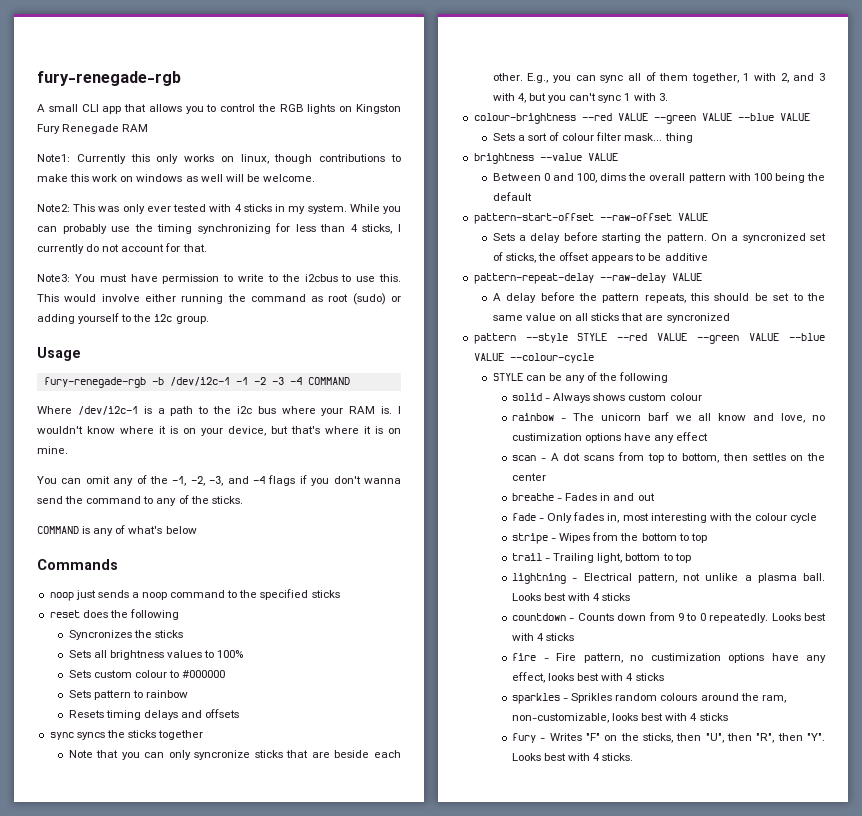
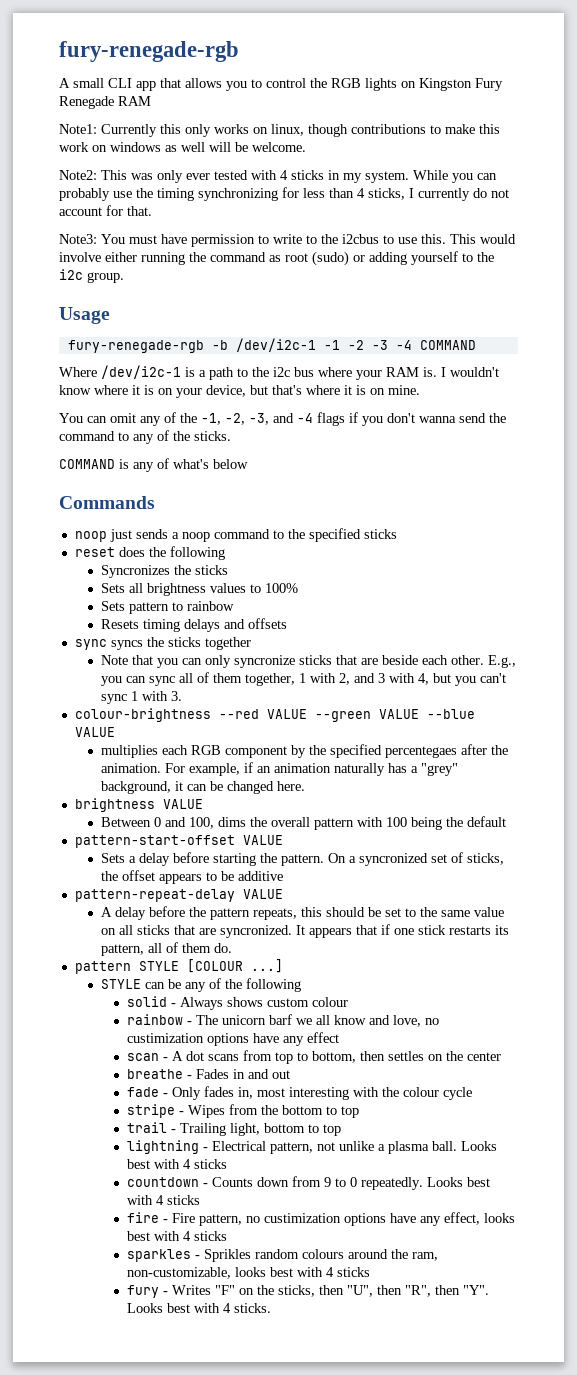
[68,670,226,678] // Sets custom colour to #000000 -> (298, 588) none
[492,132,693,143] [473,153,582,164] Sets a sort of colour filter mask... thing // brightness --value -> [100,744,508,758] [100,762,458,776] [100,781,305,794] [74,798,155,812] multiplies each RGB component by the specified percentegaes after the animation. For example, if an animation naturally has a "grey" background, it can be changed here. // brightness
[599,213,672,221] --raw-offset -> (235, 841) none
[599,273,666,283] --raw-delay -> (235, 895) none
[666,313,730,323] [473,333,825,344] [473,353,594,363] syncronized // pattern --style STYLE --red VALUE --green VALUE --blue VALUE --colour-cycle -> [219,924,509,938] [100,942,232,956] [74,959,283,974] syncronized. It appears that if one stick restarts its pattern, all of them do. // pattern STYLE [COLOUR ...]

